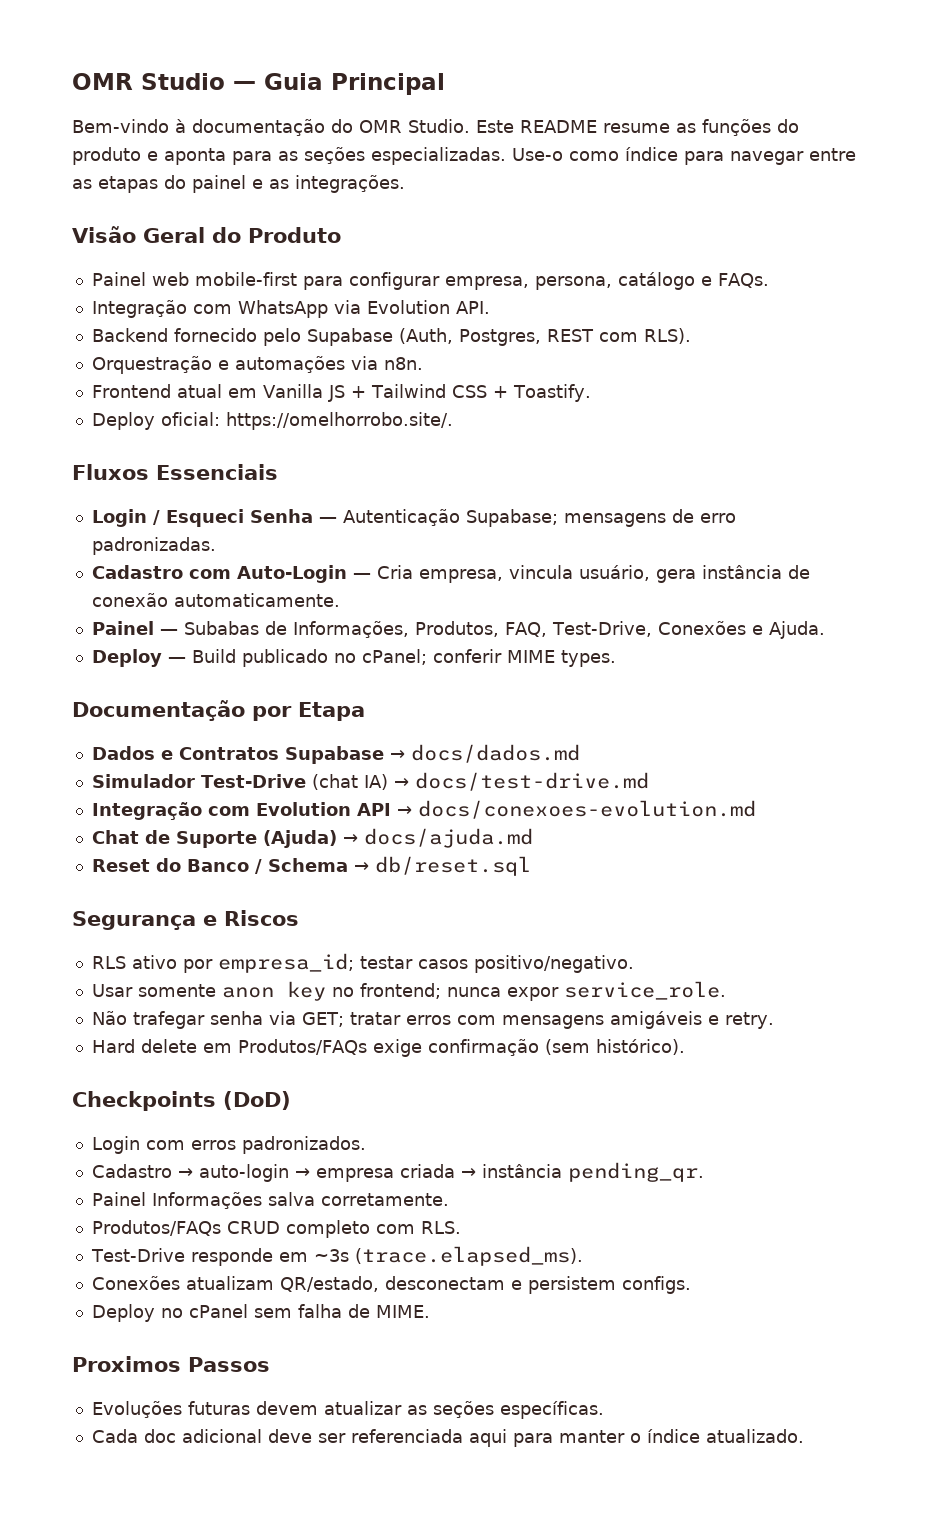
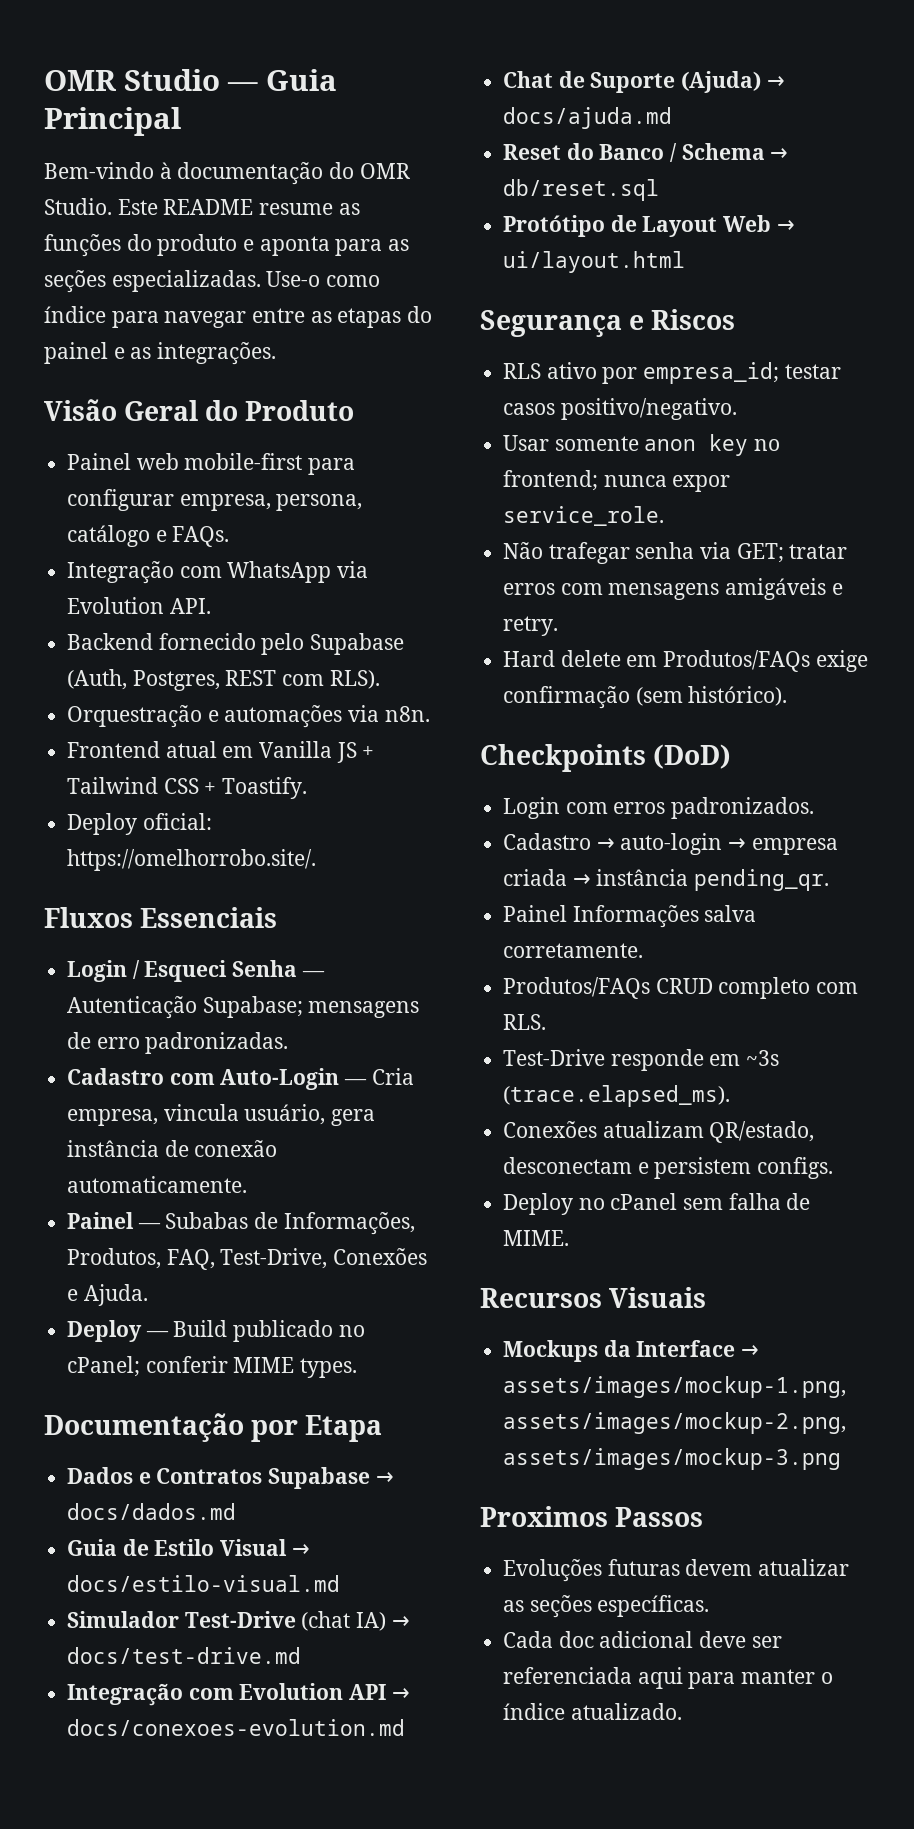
(580, 753) none -> [67,1539,310,1556] [67,1575,341,1592] // Guia de Estilo Visual → docs/estilo-visual.md
(531, 866) none -> [503,215,795,237] [503,251,686,273] // Protótipo de Layout Web → ui/layout.html
(430, 1311) none -> [480,1287,707,1308] [503,1340,760,1362] [503,1376,847,1398] [503,1412,847,1434] [503,1448,842,1470] // Recursos Visuais // Mockups da Interface → assets/images/mockup-1.png, assets/images/mockup-2.png, assets/images/mockup-3.png

